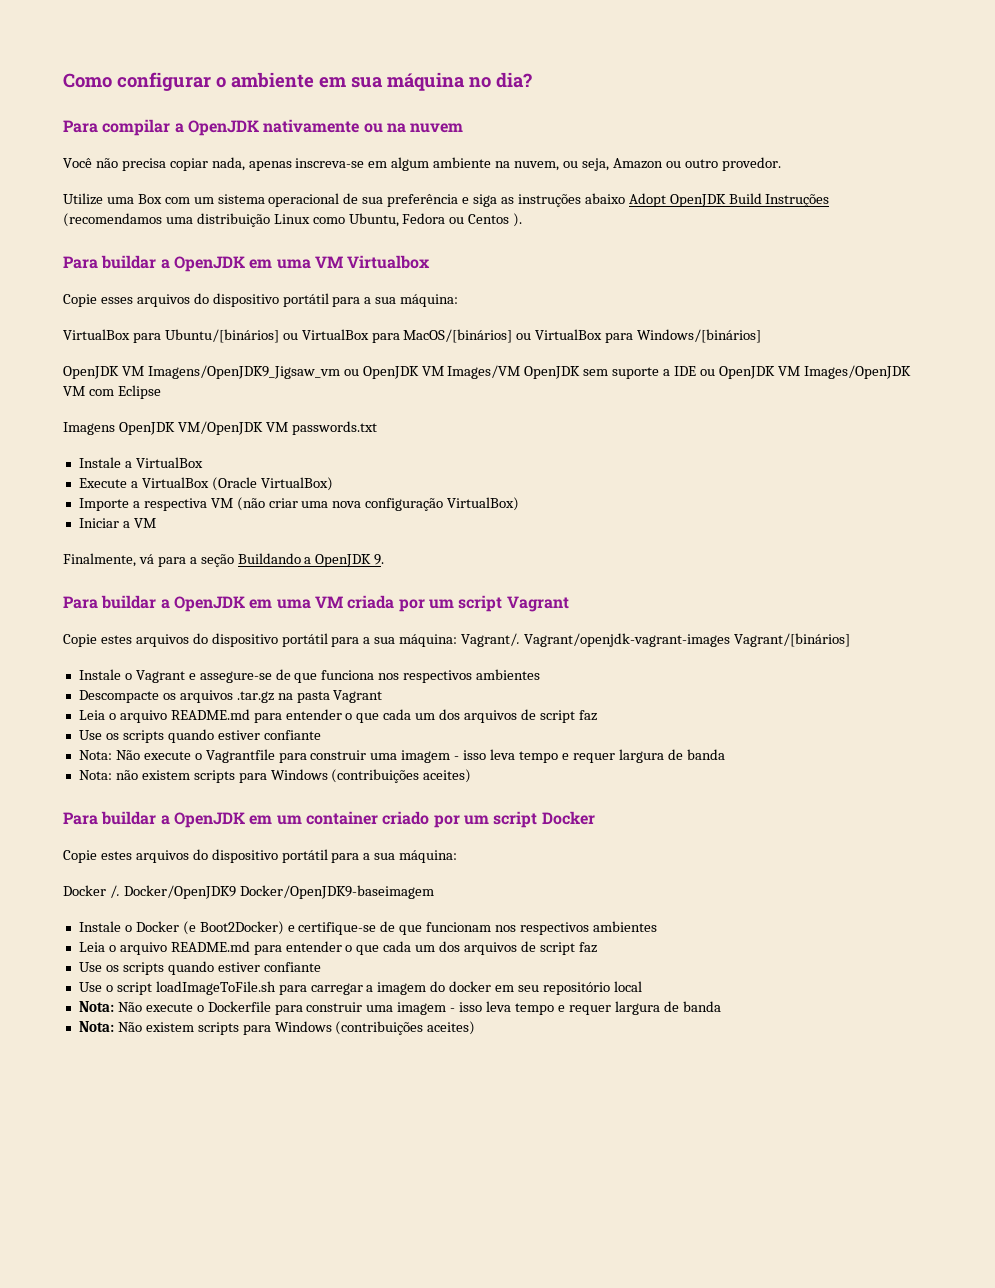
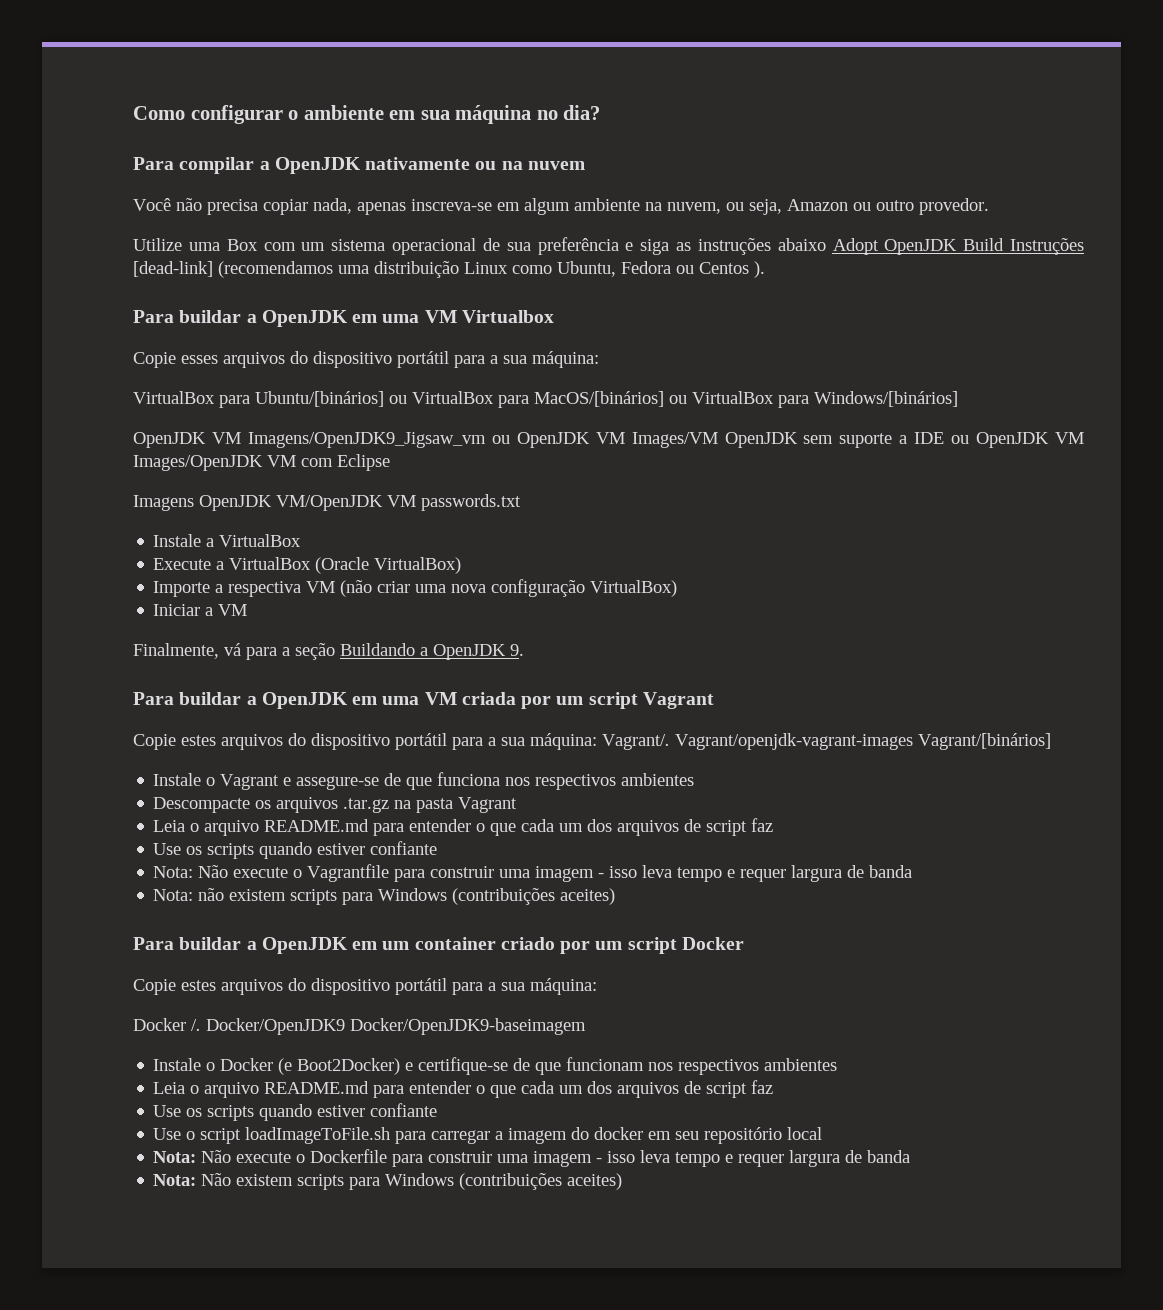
(830, 200) none -> [133,261,213,277] [dead-link]

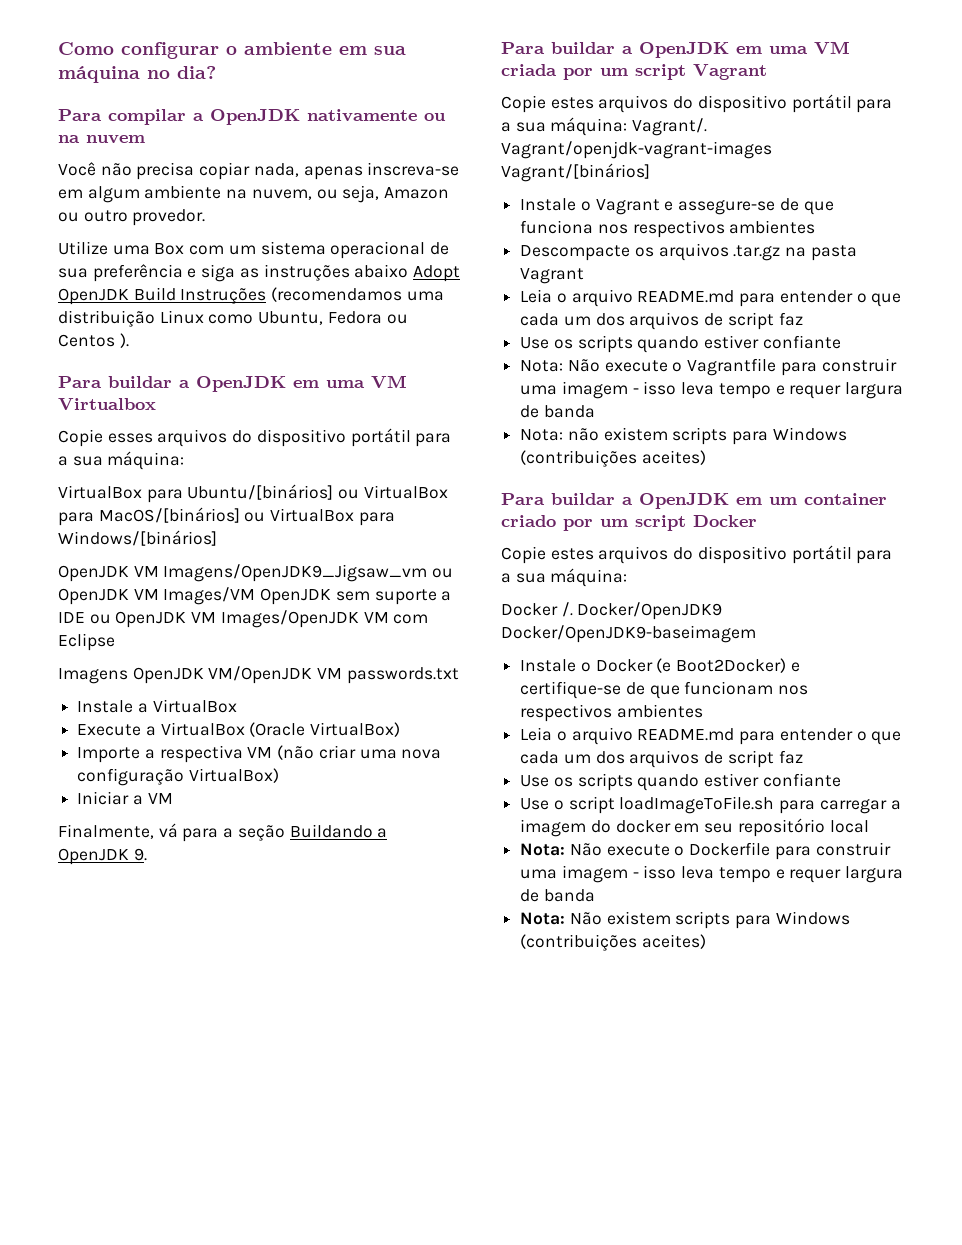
[133,261,213,277] [dead-link] -> (267, 296) none

